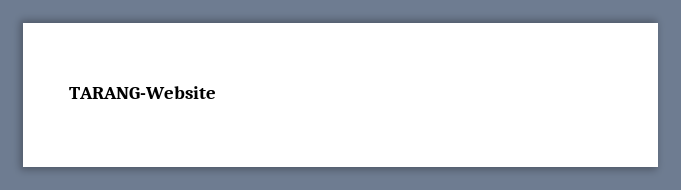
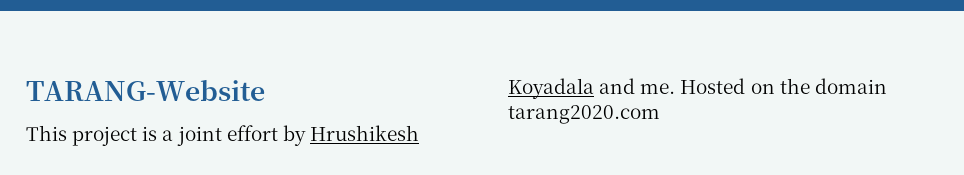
(216, 92) none -> [26,125,419,146] [508,78,887,99] [508,105,660,124] // This project is a joint effort by Hrushikesh Koyadala and me. Hosted on the domain tarang2020.com

